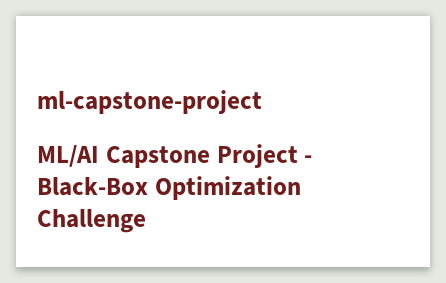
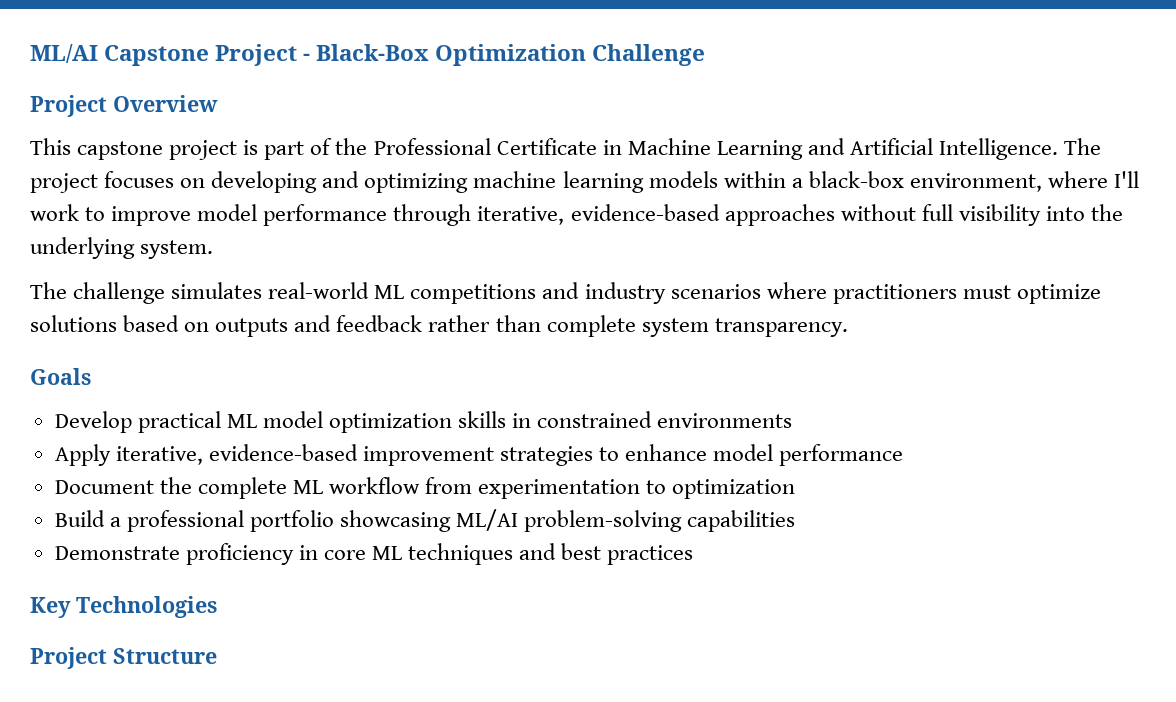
[37,90,262,114] ml-capstone-project // -> (30, 53) none
(146, 221) none -> [30,95,218,117] [30,138,1102,160] [30,171,1140,193] [30,204,1123,226] [30,237,214,259] [30,282,1101,304] [30,315,848,337] [30,368,91,385] [54,411,793,433] [54,444,904,466] [54,477,796,499] [54,509,796,532] [54,543,694,565] [30,596,217,618] [30,647,217,669] // Project Overview // This capstone project is part of the Professional Certificate in Machine Learning and Artificial Intelligence. The project focuses on developing and optimizing machine learning models within a black-box environment, where I'll work to improve model performance through iterative, evidence-based approaches without full visibility into the underlying system. // The challenge simulates real-world ML competitions and industry scenarios where practitioners must optimize solutions based on outputs and feedback rather than complete system transparency. // Goals // Develop practical ML model optimization skills in constrained environments // Apply iterative, evidence-based improvement strategies to enhance model performance // Document the complete ML workflow from experimentation to optimization // Build a professional portfolio showcasing ML/AI problem-solving capabilities // Demonstrate proficiency in core ML techniques and best practices // Key Technologies // Project Structure

